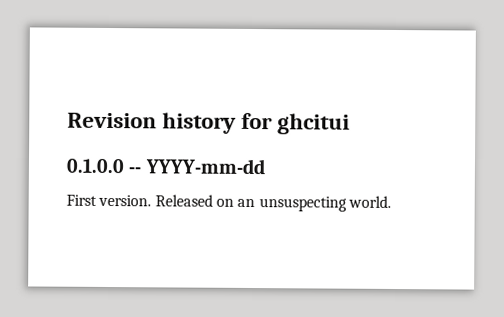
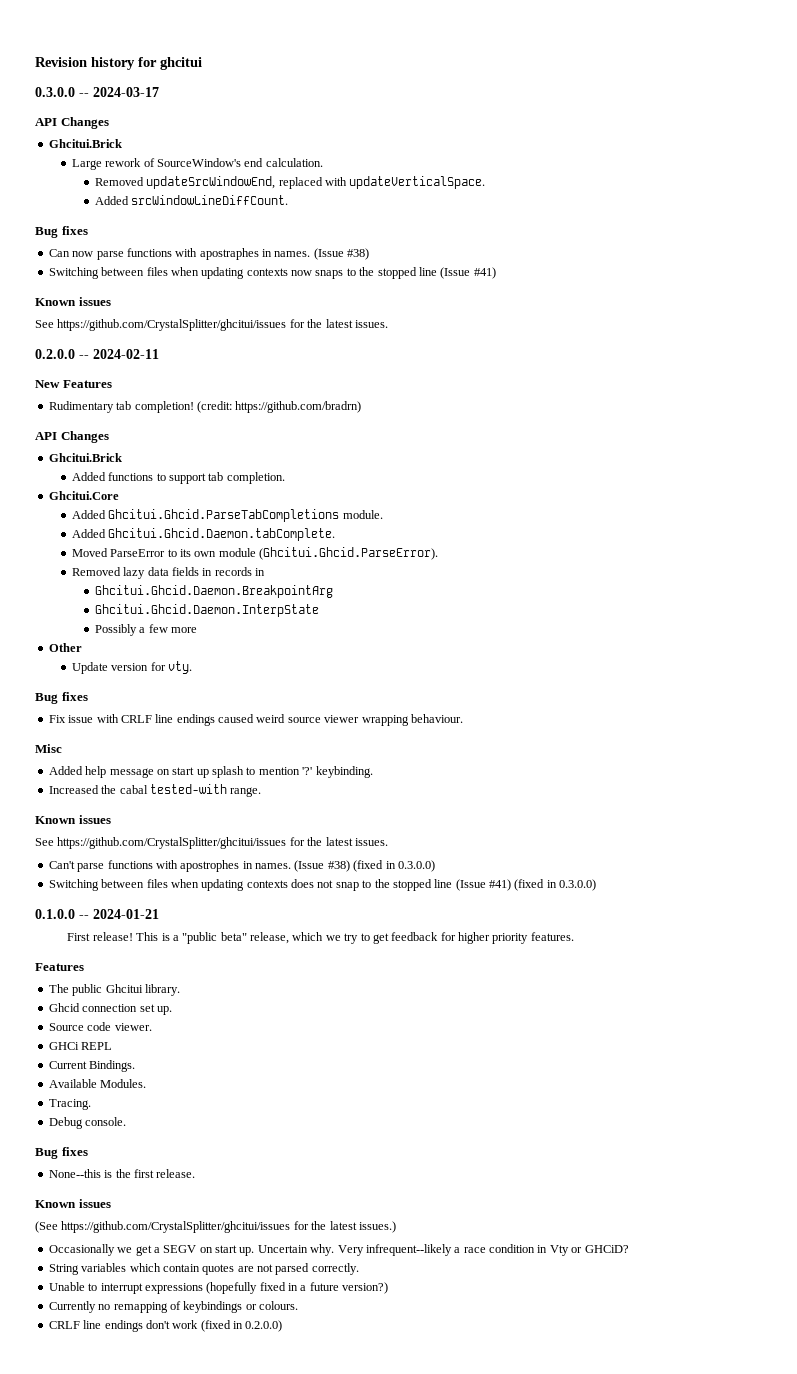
(351, 124) none -> [35,87,159,97] [35,117,109,129] [48,139,122,148] [71,158,323,170] [94,176,486,189] [94,195,289,205] [35,226,88,238] [48,248,370,260] [48,267,496,279] [35,297,111,306] [35,319,388,331] [35,349,159,359] [35,380,112,388] [48,401,362,413] [35,431,109,443] [48,453,122,462] [71,472,285,484] [48,491,119,500] [71,509,383,522] [71,528,336,541] [71,547,439,560] [71,567,266,579] [94,585,333,598] [94,604,319,617] [94,624,198,636] [48,643,82,652] [71,661,192,674] [35,692,88,704] [48,714,463,726] [35,744,62,753] [48,766,373,778] [48,784,262,797] [35,815,111,824] [35,837,388,849] [48,860,435,872] [48,879,597,891] // 0.3.0.0 -- 2024-03-17 // API Changes // Ghcitui.Brick // Large rework of SourceWindow's end calculation. // Removed updateSrcWindowEnd, replaced with updateVerticalSpace. // Added srcWindowLineDiffCount. // Bug fixes // Can now parse functions with apostraphes in names. (Issue #38) // Switching between files when updating contexts now snaps to the stopped line (Issue #41) // Known issues // See https://github.com/CrystalSplitter/ghcitui/issues for the latest issues. // 0.2.0.0 -- 2024-02-11 // New Features // Rudimentary tab completion! (credit: https://github.com/bradrn) // API Changes // Ghcitui.Brick // Added functions to support tab completion. // Ghcitui.Core // Added Ghcitui.Ghcid.ParseTabCompletions module. // Added Ghcitui.Ghcid.Daemon.tabComplete. // Moved ParseError to its own module (Ghcitui.Ghcid.ParseError). // Removed lazy data fields in records in // Ghcitui.Ghcid.Daemon.BreakpointArg // Ghcitui.Ghcid.Daemon.InterpState // Possibly a few more // Other // Update version for vty. // Bug fixes // Fix issue with CRLF line endings caused weird source viewer wrapping behaviour. // Misc // Added help message on start up splash to mention '?' keybinding. // Increased the cabal tested-with range. // Known issues // See https://github.com/CrystalSplitter/ghcitui/issues for the latest issues. // Can't parse functions with apostrophes in names. (Issue #38) (fixed in 0.3.0.0) // Switching between files when updating contexts does not snap to the stopped line (Issue #41) (fixed in 0.3.0.0)
[144,158,265,175] YYYY-mm-dd -> [93,909,159,919] 2024-01-21
[98,194,391,212] version. Released on an unsuspecting world. -> [92,932,574,944] [35,963,84,971] [48,984,180,996] [48,1003,172,1015] [48,1022,152,1031] [48,1042,113,1050] [48,1060,136,1072] [48,1079,147,1088] [48,1099,91,1110] [48,1117,127,1129] [35,1147,88,1159] [48,1169,196,1178] [35,1199,111,1208] [35,1221,396,1233] [48,1244,629,1256] [48,1263,359,1275] [48,1282,389,1294] [48,1301,298,1313] [48,1320,283,1332] release! This is a "public beta" release, which we try to get feedback for higher priority features. // Features // The public Ghcitui library. // Ghcid connection set up. // Source code viewer. // GHCi REPL // Current Bindings. // Available Modules. // Tracing. // Debug console. // Bug fixes // None--this is the first release. // Known issues // (See https://github.com/CrystalSplitter/ghcitui/issues for the latest issues.) // Occasionally we get a SEGV on start up. Uncertain why. Very infrequent--likely a race condition in Vty or GHCiD? // String variables which contain quotes are not parsed correctly. // Unable to interrupt expressions (hopefully fixed in a future version?) // Currently no remapping of keybindings or colours. // CRLF line endings don't work (fixed in 0.2.0.0)

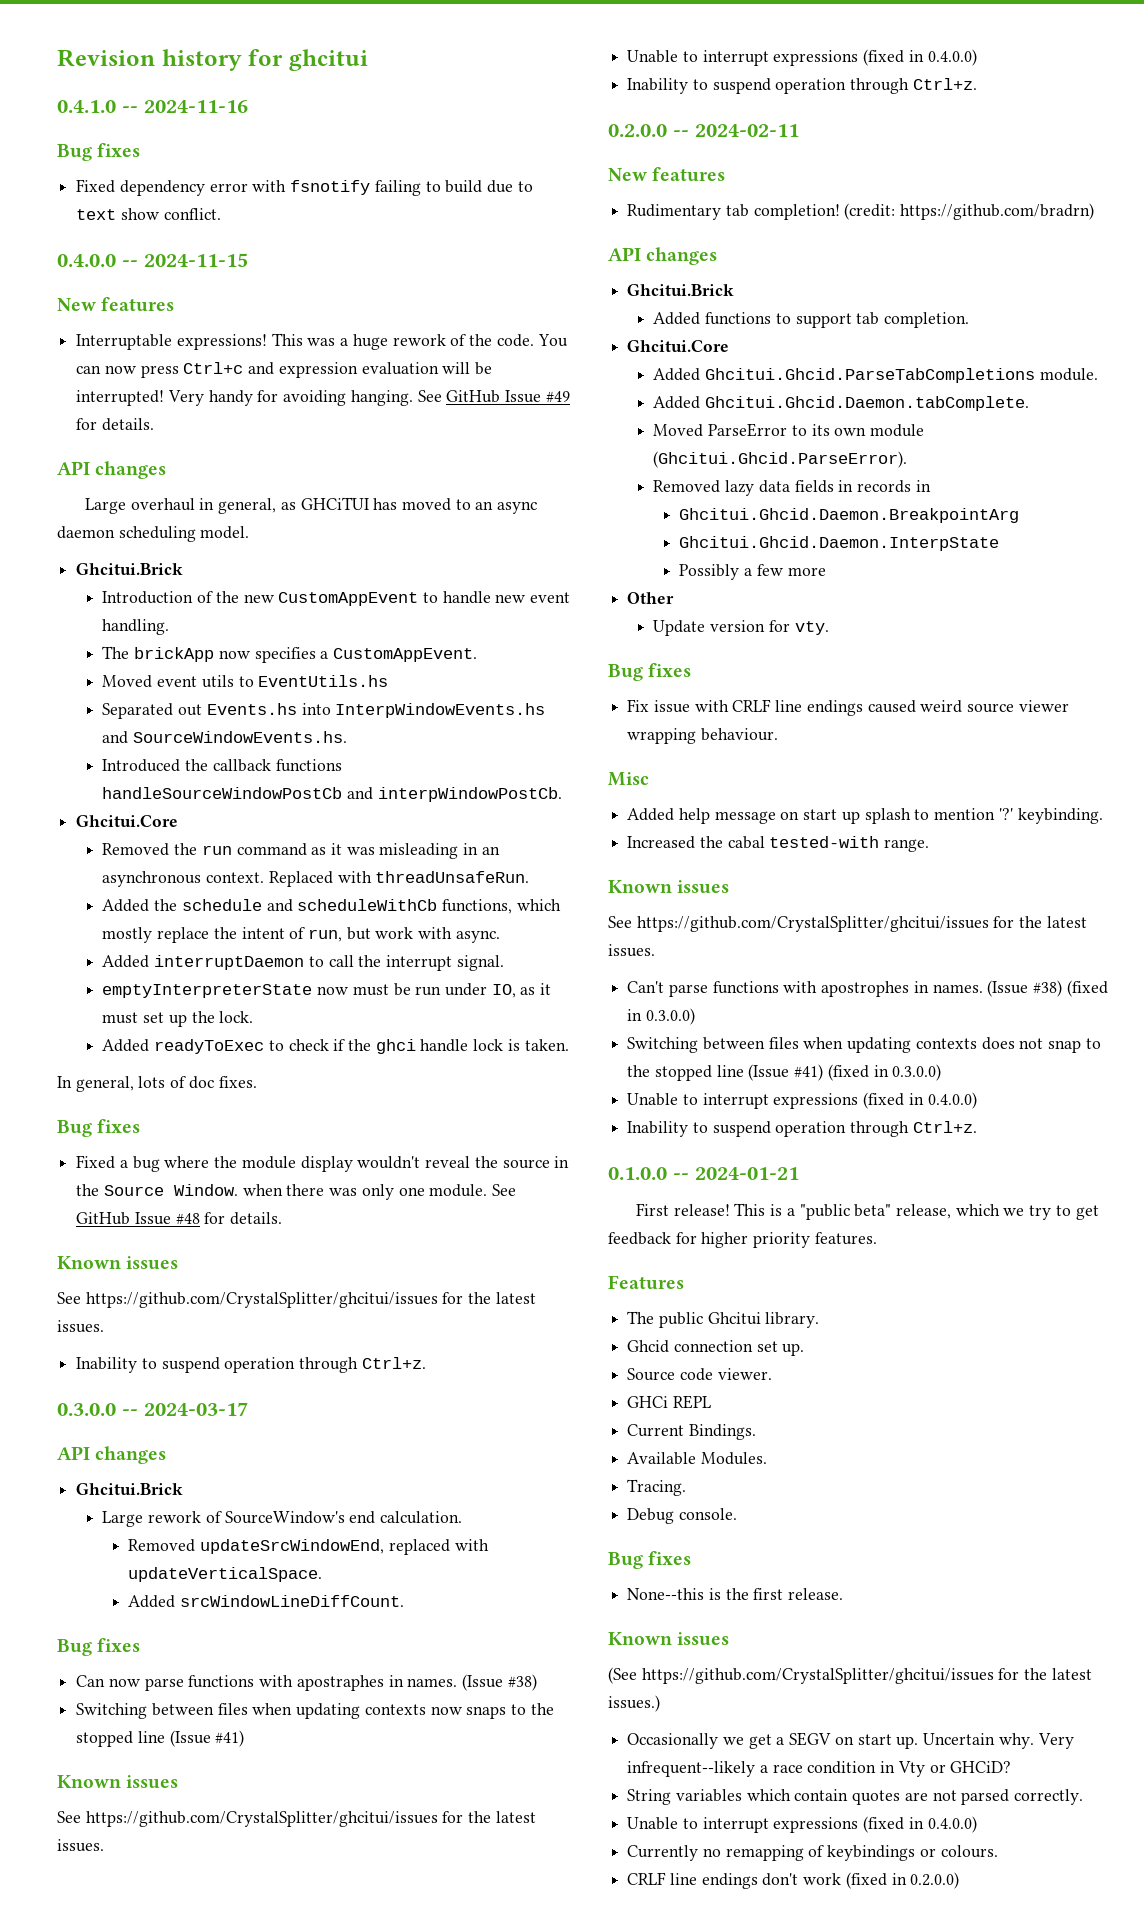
(202, 63) none -> [57,100,248,113] [57,143,141,161] [76,179,533,196] [76,208,221,220] [57,253,248,267] [57,297,175,312] [76,333,568,350] [76,362,493,378] [76,390,570,406] [76,418,154,431] [57,461,167,479] [84,497,538,514] [57,526,250,542] [76,563,184,575] [102,591,571,606] [102,619,170,635] [102,646,477,663] [102,675,389,688] [102,703,546,719] [102,731,348,744] [102,759,342,772] [102,787,562,802] [76,815,179,827] [102,843,500,859] [102,871,530,887] [102,899,561,914] [102,927,500,943] [102,955,504,971] [102,983,552,998] [102,1011,254,1027] [102,1039,569,1054] [57,1076,257,1092] [57,1119,141,1137] [76,1155,570,1172] [76,1184,517,1200] [76,1212,283,1225] [57,1256,179,1270] [57,1292,536,1308] [57,1320,104,1333] [76,1357,426,1373] // 0.4.1.0 -- 2024-11-16 // Bug fixes // Fixed dependency error with fsnotify failing to build due to text show conflict. // 0.4.0.0 -- 2024-11-15 // New features // Interruptable expressions! This was a huge rework of the code. You can now press Ctrl+c and expression evaluation will be interrupted! Very handy for avoiding hanging. See GitHub Issue #49 for details. // API changes // Large overhaul in general, as GHCiTUI has moved to an async daemon scheduling model. // Ghcitui.Brick // Introduction of the new CustomAppEvent to handle new event handling. // The brickApp now specifies a CustomAppEvent. // Moved event utils to EventUtils.hs // Separated out Events.hs into InterpWindowEvents.hs and SourceWindowEvents.hs. // Introduced the callback functions handleSourceWindowPostCb and interpWindowPostCb. // Ghcitui.Core // Removed the run command as it was misleading in an asynchronous context. Replaced with threadUnsafeRun. // Added the schedule and scheduleWithCb functions, which mostly replace the intent of run, but work with async. // Added interruptDaemon to call the interrupt signal. // emptyInterpreterState now must be run under IO, as it must set up the lock. // Added readyToExec to check if the ghci handle lock is taken. // In general, lots of doc fixes. // Bug fixes // Fixed a bug where the module display wouldn't reveal the source in the Source Window. when there was only one module. See GitHub Issue #48 for details. // Known issues // See https://github.com/CrystalSplitter/ghcitui/issues for the latest issues. // Inability to suspend operation through Ctrl+z.
[60,117,109,129] Changes -> [95,1446,167,1464] changes
(388, 324) none -> [627,49,977,66] [627,78,977,94] // Unable to interrupt expressions (fixed in 0.4.0.0) // Inability to suspend operation through Ctrl+z.
[62,380,112,388] Features -> [652,167,726,182] features
[60,431,109,443] Changes -> [646,247,718,265] changes
(597, 885) none -> [627,1092,977,1109] [627,1121,977,1137] // Unable to interrupt expressions (fixed in 0.4.0.0) // Inability to suspend operation through Ctrl+z.
[206,1282,389,1294] (hopefully fixed in a future version?) -> [863,1816,977,1833] (fixed in 0.4.0.0)

